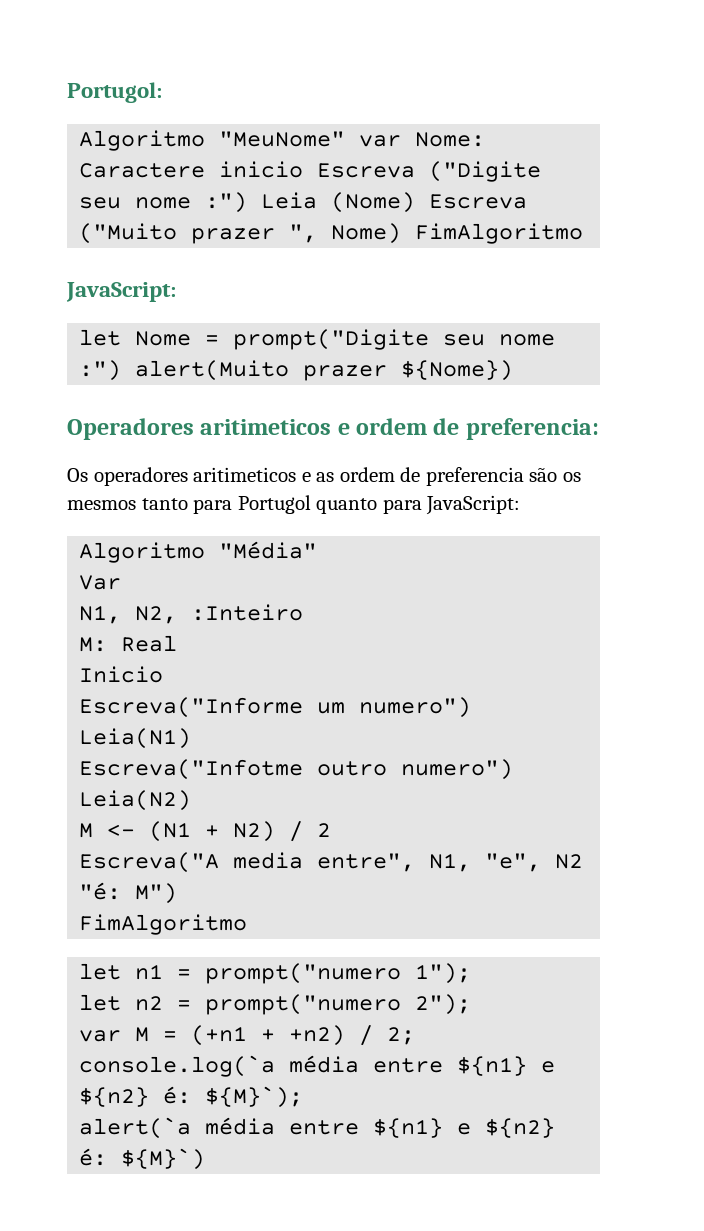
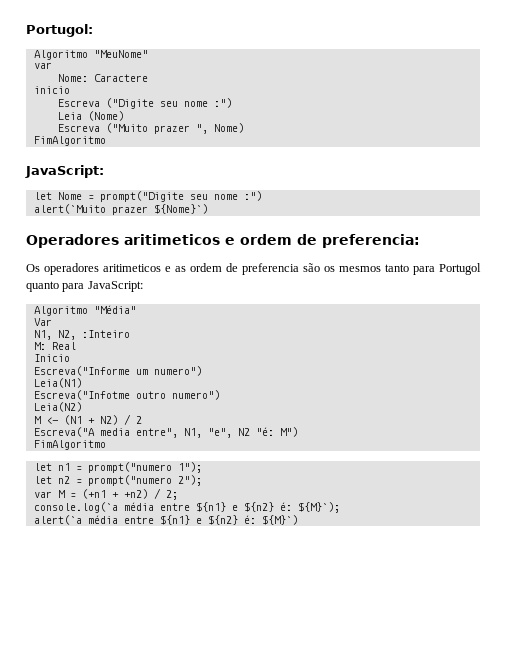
[359,135,402,147] var -> [33,62,52,69] // var //
(206, 170) none -> (148, 78) //
(304, 169) none -> (70, 90) //
(248, 202) none -> (232, 103) //
(416, 202) none -> (124, 116) //
(402, 233) none -> (244, 128) //
[135,360,514,381] alert(Muito prazer ${Nome}) -> [33,204,208,215] // alert(`Muito prazer ${Nome}`)

